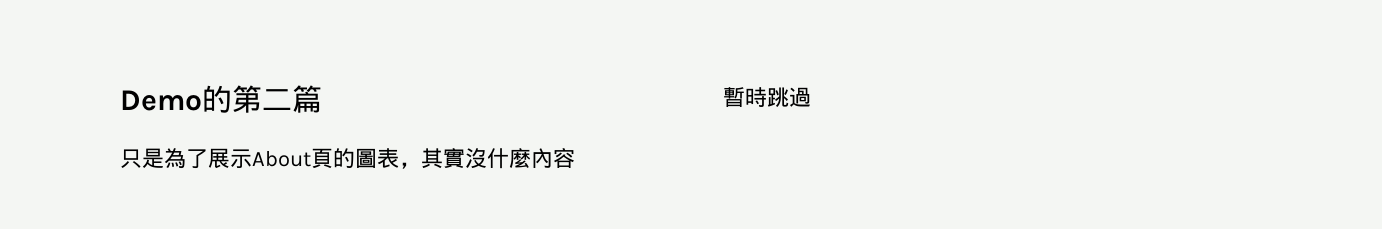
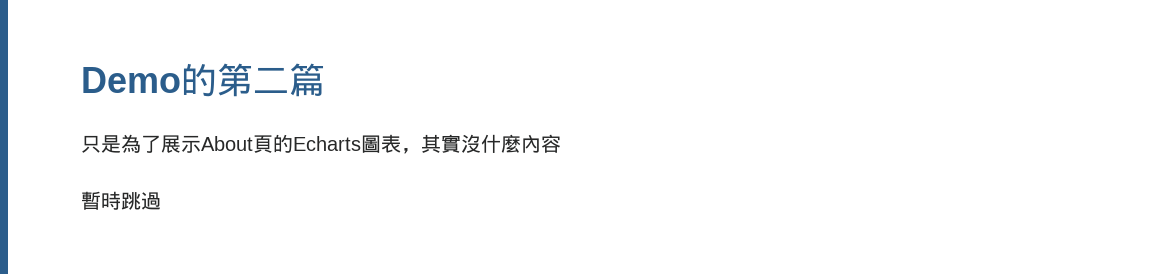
(355, 158) none -> [293,136,361,151] Echarts

